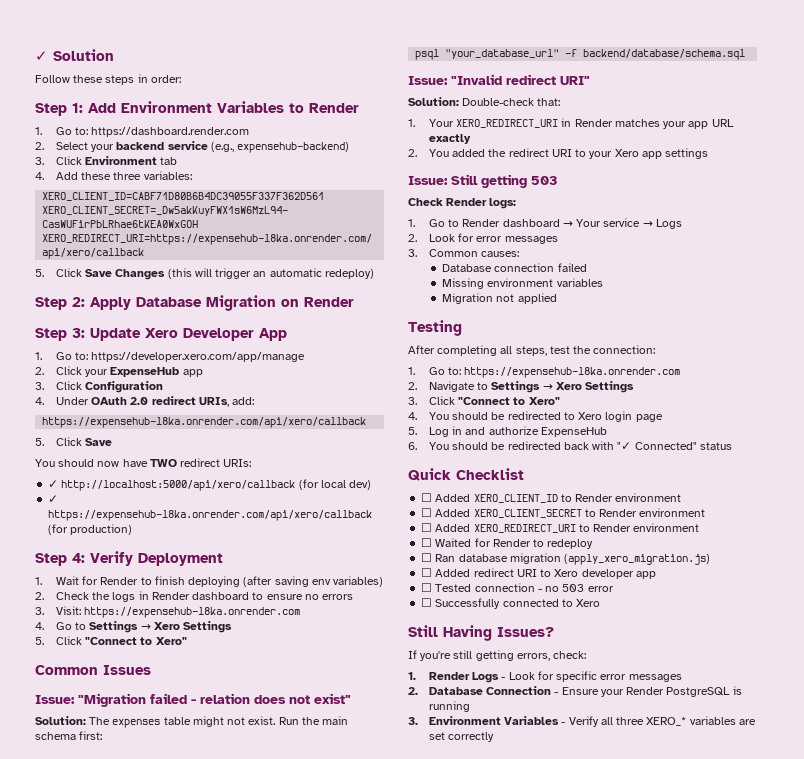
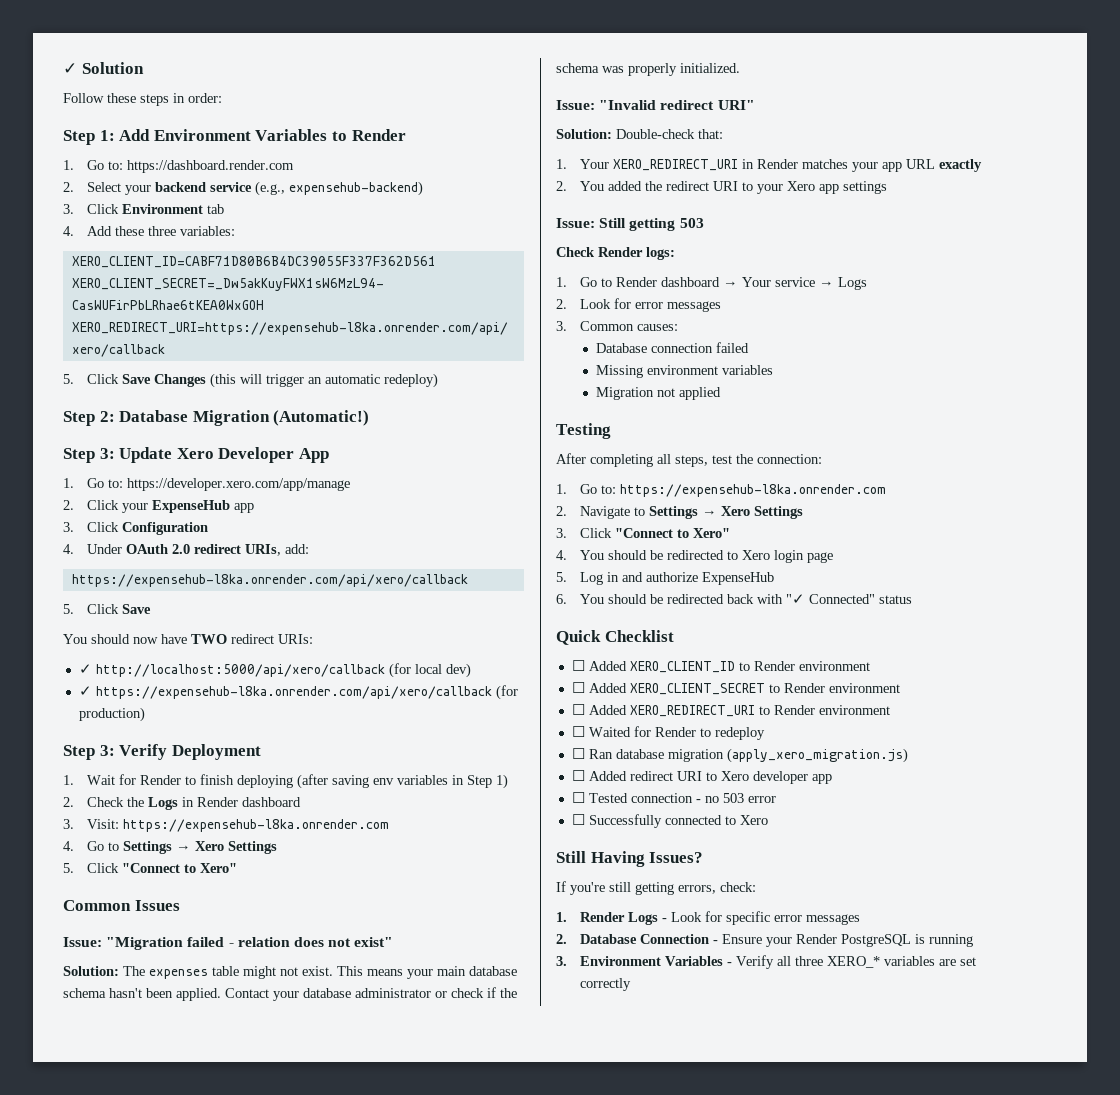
[90,297,131,310] Apply -> (115, 416) none
[281,297,354,307] on Render -> [273,410,370,426] (Automatic!)
[72,553,85,563] 4: -> [99,745,115,756] 3:
[333,576,384,587] variables) -> [397,774,509,789] variables in Step 1)
[112,592,136,602] logs -> [148,797,179,810] Logs
[252,592,354,600] to ensure no errors -> (302, 802) none
[278,716,349,725] [35,731,103,740] [415,49,746,60] Run the main schema first: // psql "your_database_url" -f backend/database/schema.sql -> [337,966,517,979] [63,987,517,1001] [556,63,740,76] This means your main database schema hasn't been applied. Contact your database administrator or check if the schema was properly initialized.

